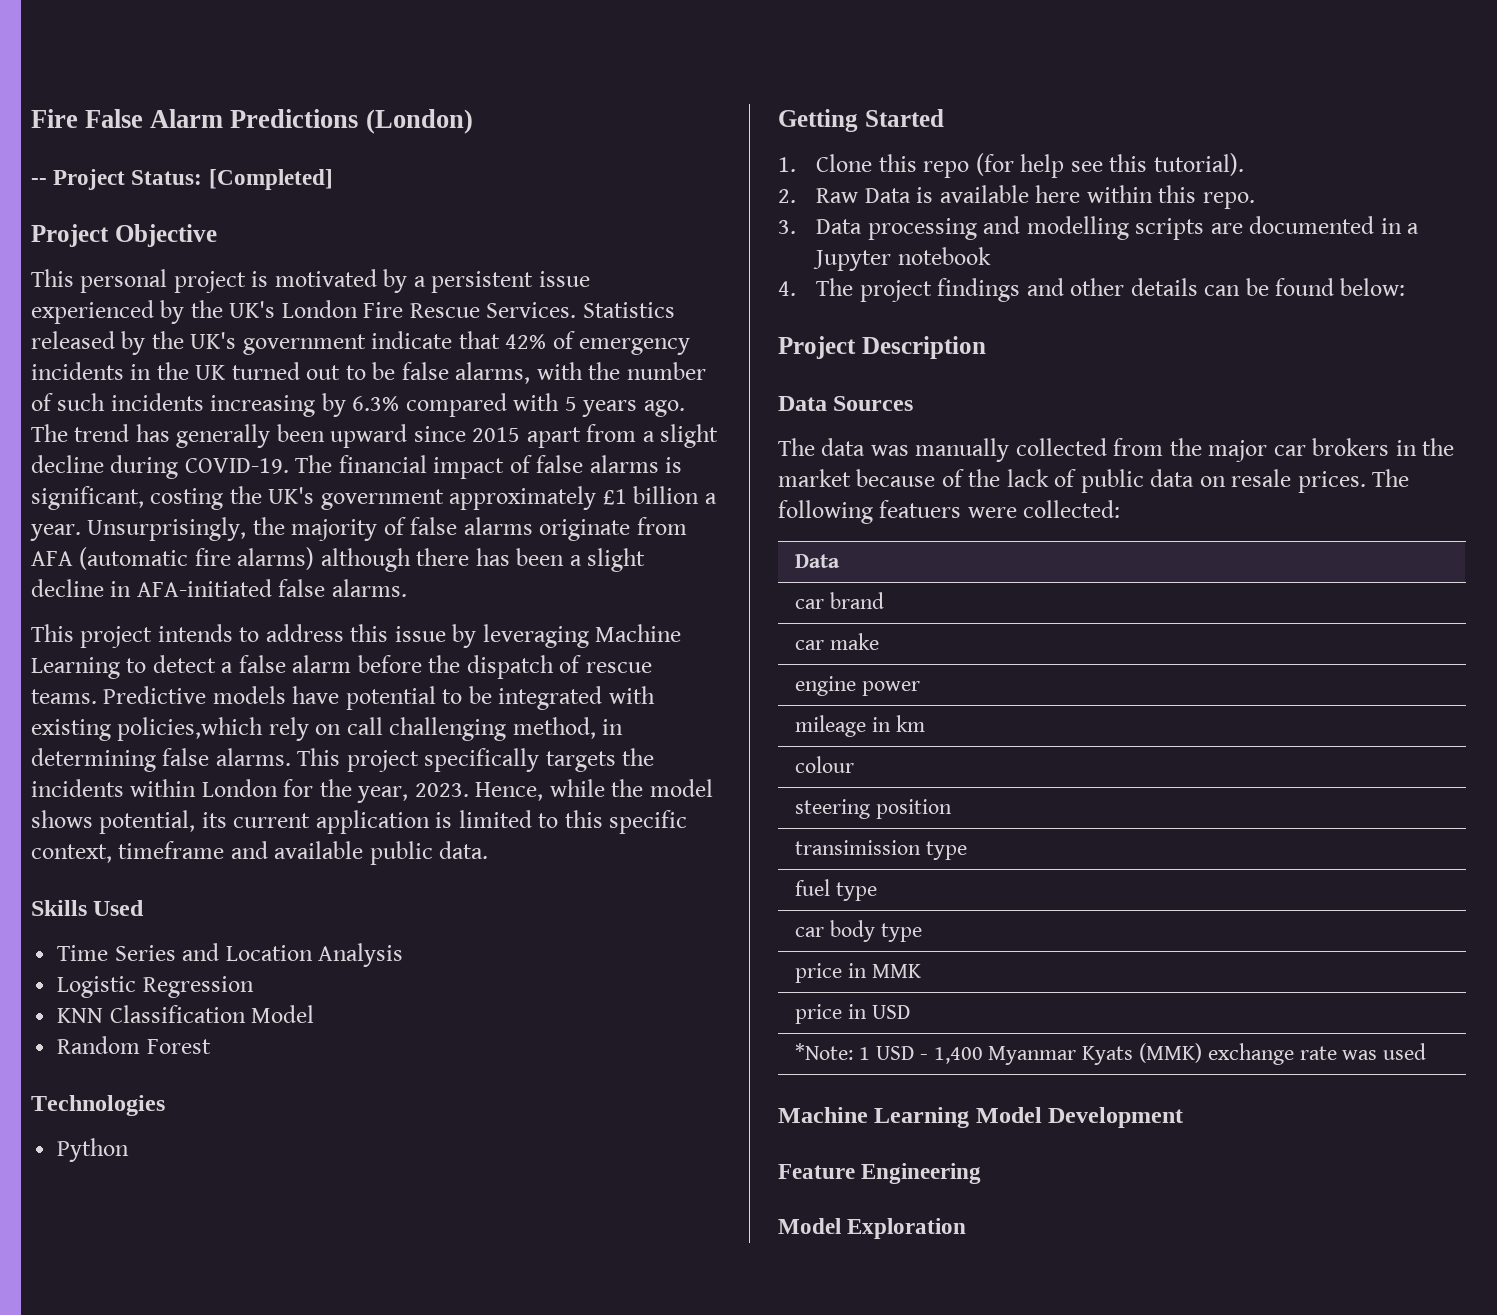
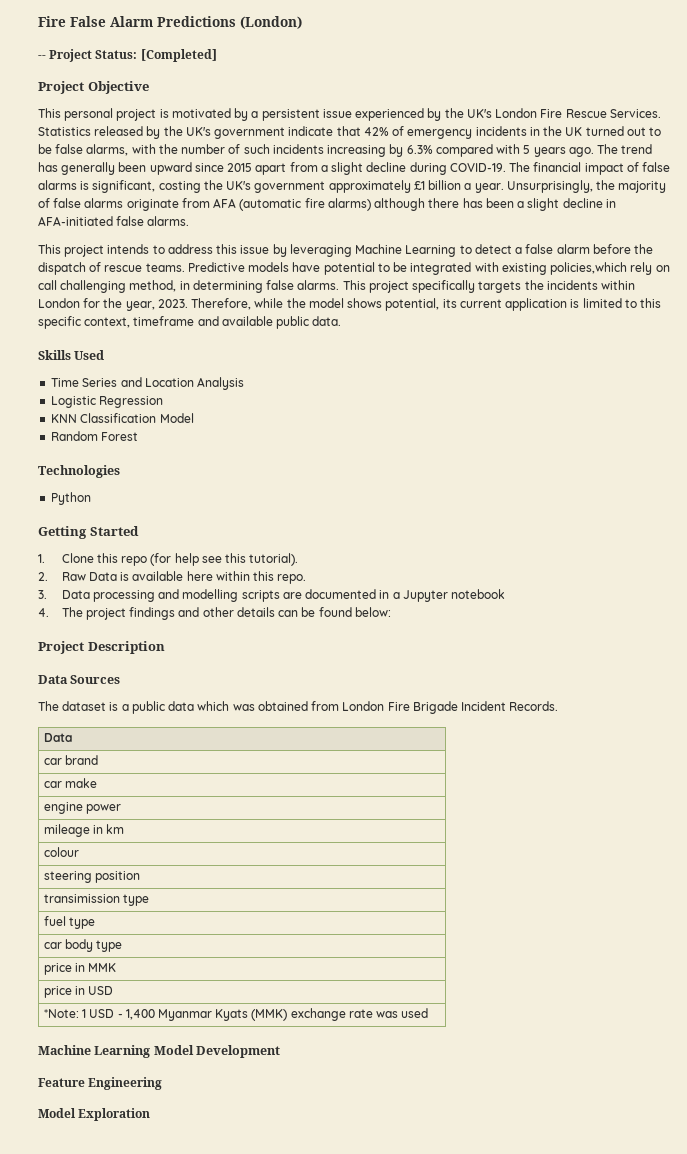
[475,782,544,801] Hence, -> [191,298,252,310] Therefore,
[821,438,1455,462] [778,469,1410,493] [778,500,1121,524] data was manually collected from the major car brokers in the market because of the lack of public data on resale prices. The following featuers were collected: -> [62,701,559,714] dataset is a public data which was obtained from London Fire Brigade Incident Records.

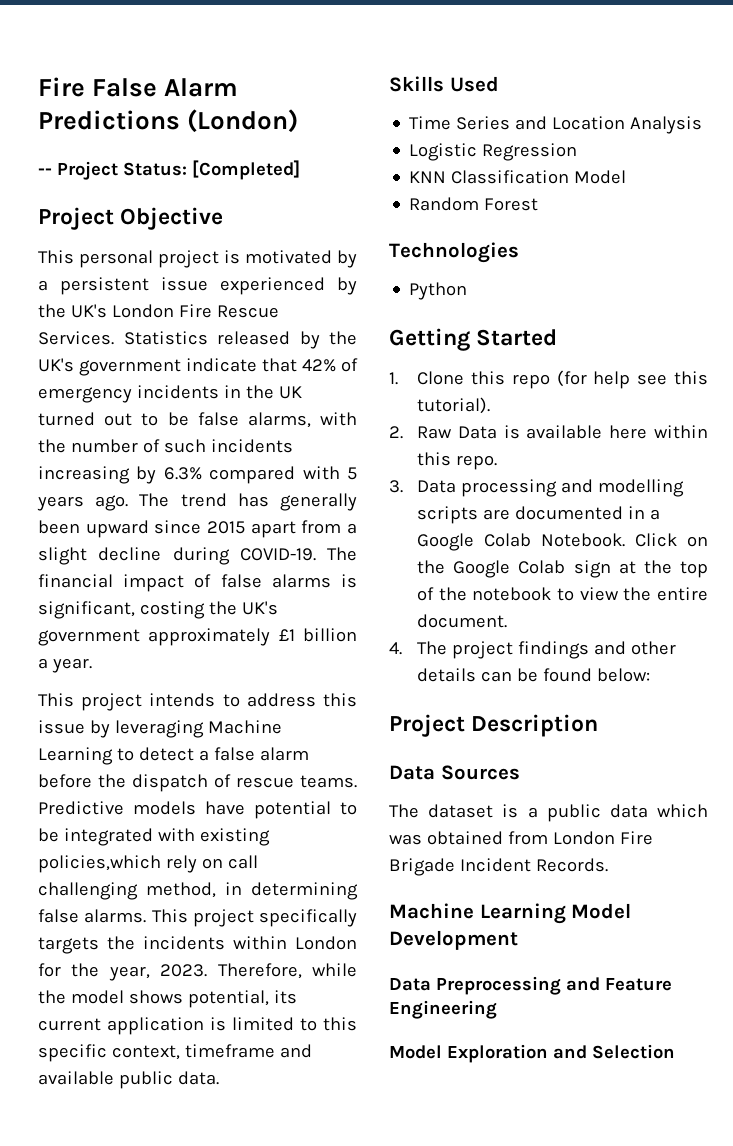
[506,180,667,193] [38,198,616,211] [38,216,190,226] Unsurprisingly, the majority of false alarms originate from AFA (automatic fire alarms) although there has been a slight decline in AFA-initiated false alarms. -> (92, 665) none
[402,589,506,602] Jupyter notebook -> [417,533,708,551] [417,560,708,578] [417,587,708,601] [417,614,508,628] Google Colab Notebook. Click on the Google Colab sign at the top of the notebook to view the entire document.
[43,733,72,742] [43,755,99,765] [43,778,98,788] [43,802,122,814] [43,824,125,837] [43,847,79,857] [43,871,141,883] [43,894,150,906] [43,916,96,929] [43,939,123,952] [43,963,117,975] [43,986,114,998] [43,1008,429,1021] // Data // car brand // car make // engine power // mileage in km // colour // steering position // transimission type // fuel type // car body type // price in MMK // price in USD // *Note: 1 USD - 1,400 Myanmar Kyats (MMK) exchange rate was used -> (608, 865) none
(281, 1051) none -> [389,976,600,995] Data Preprocessing and
(151, 1114) none -> [553,1044,675,1059] and Selection

